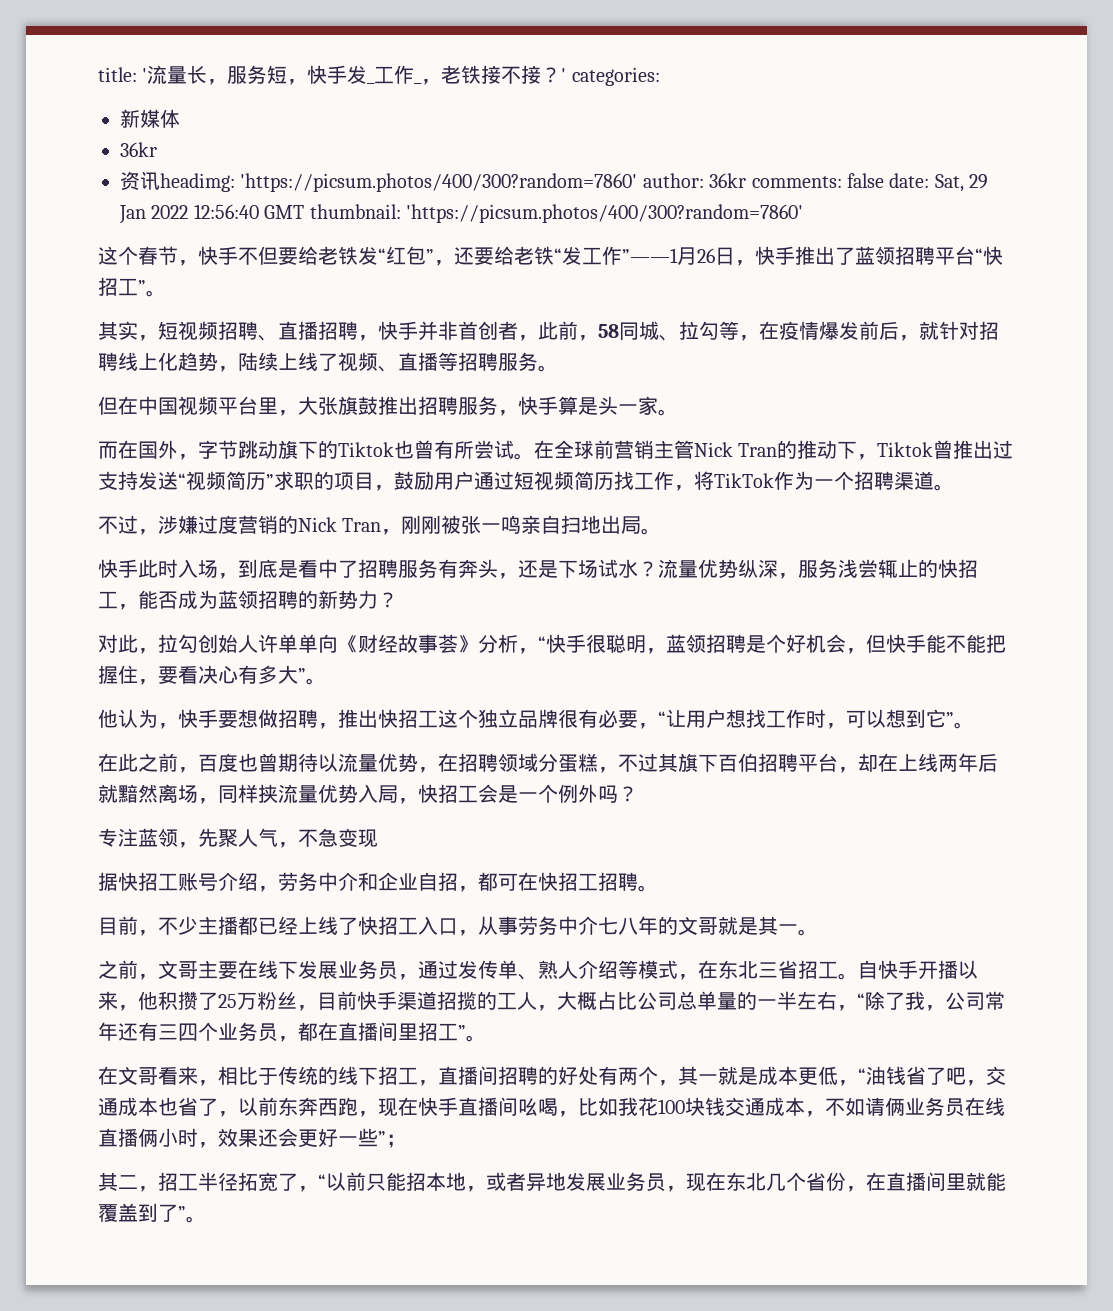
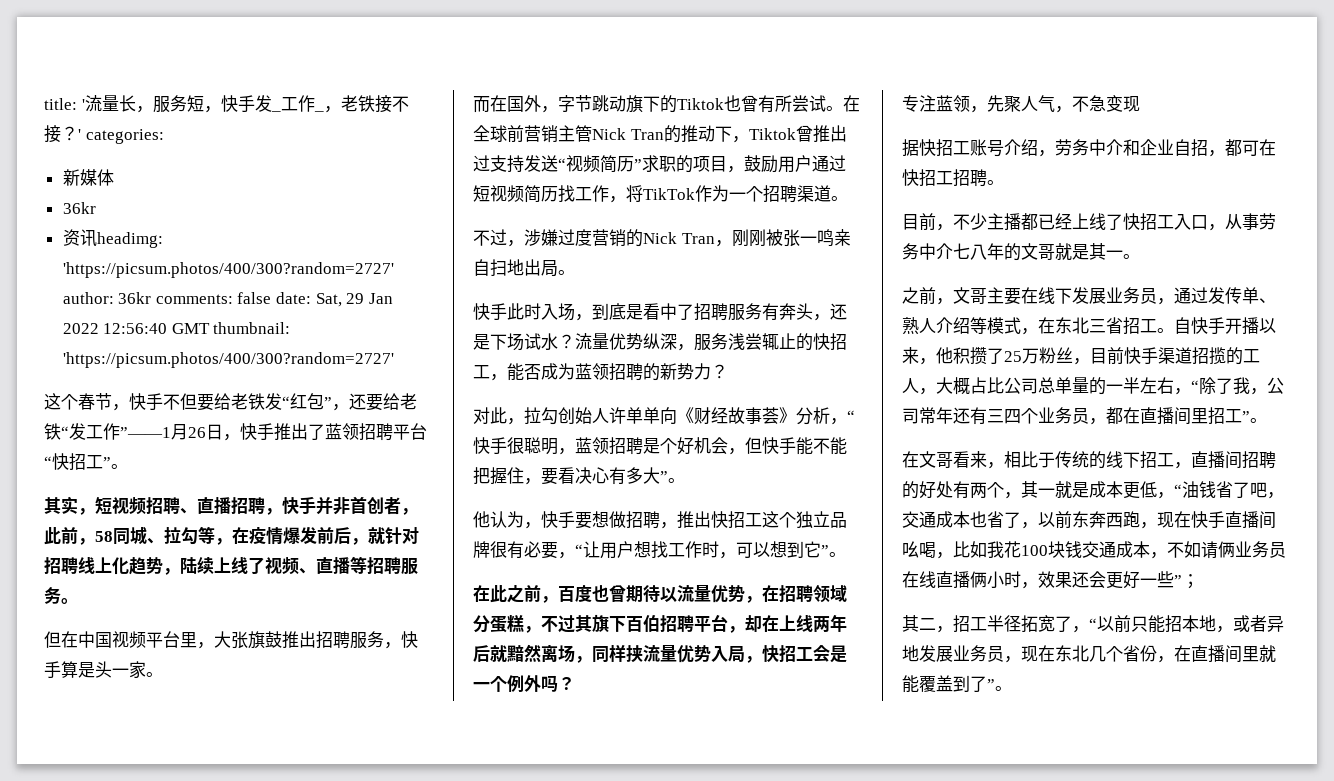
[240,173,638,192] 'https://picsum.photos/400/300?random=7860' -> [62,262,394,278] 'https://picsum.photos/400/300?random=2727'
[406,204,803,223] 'https://picsum.photos/400/300?random=7860' -> [62,352,394,368] 'https://picsum.photos/400/300?random=2727'

